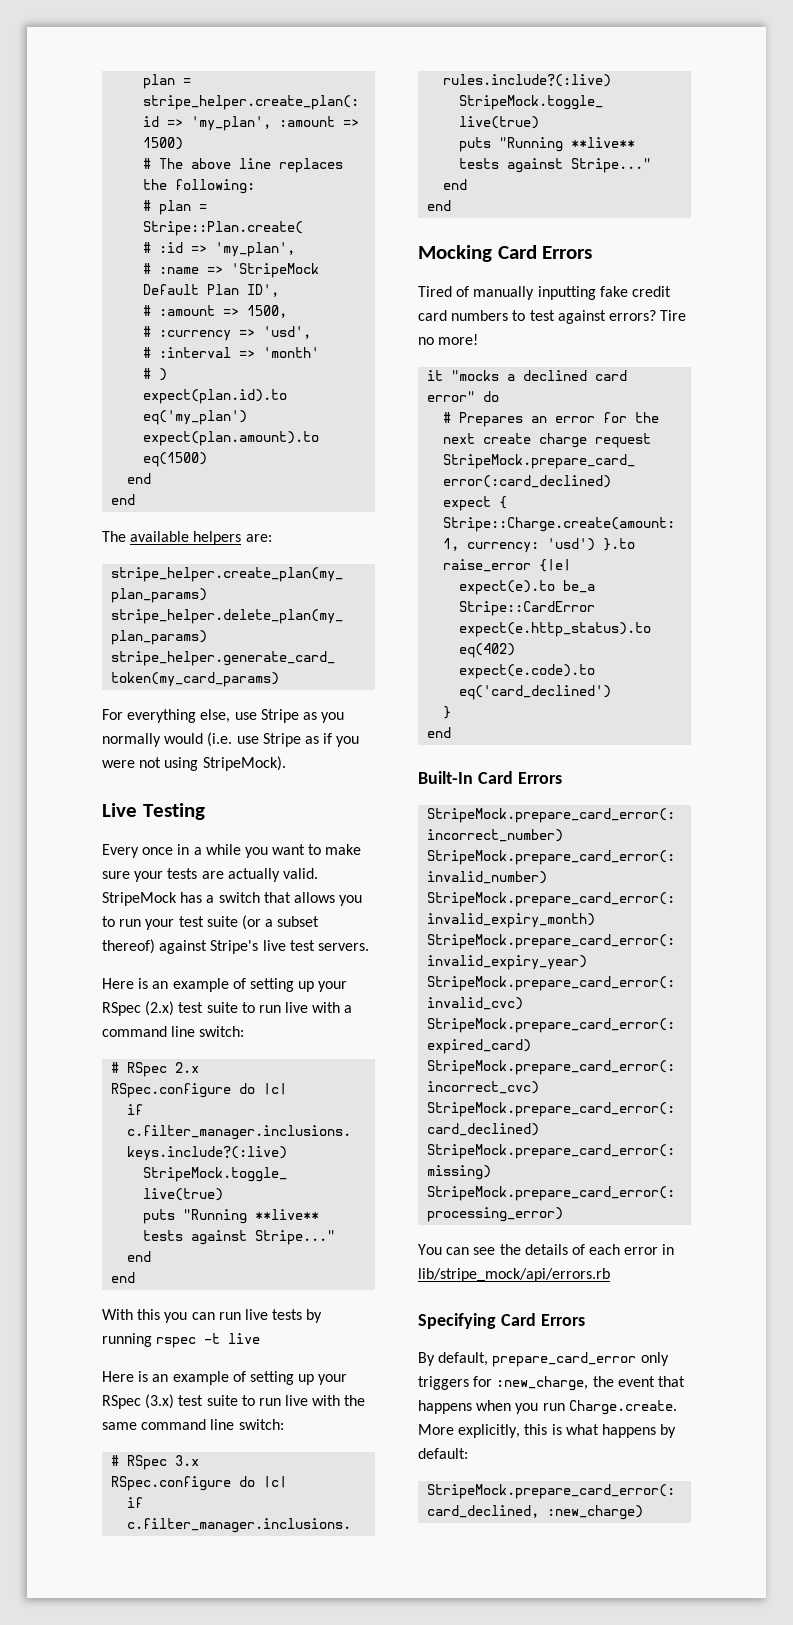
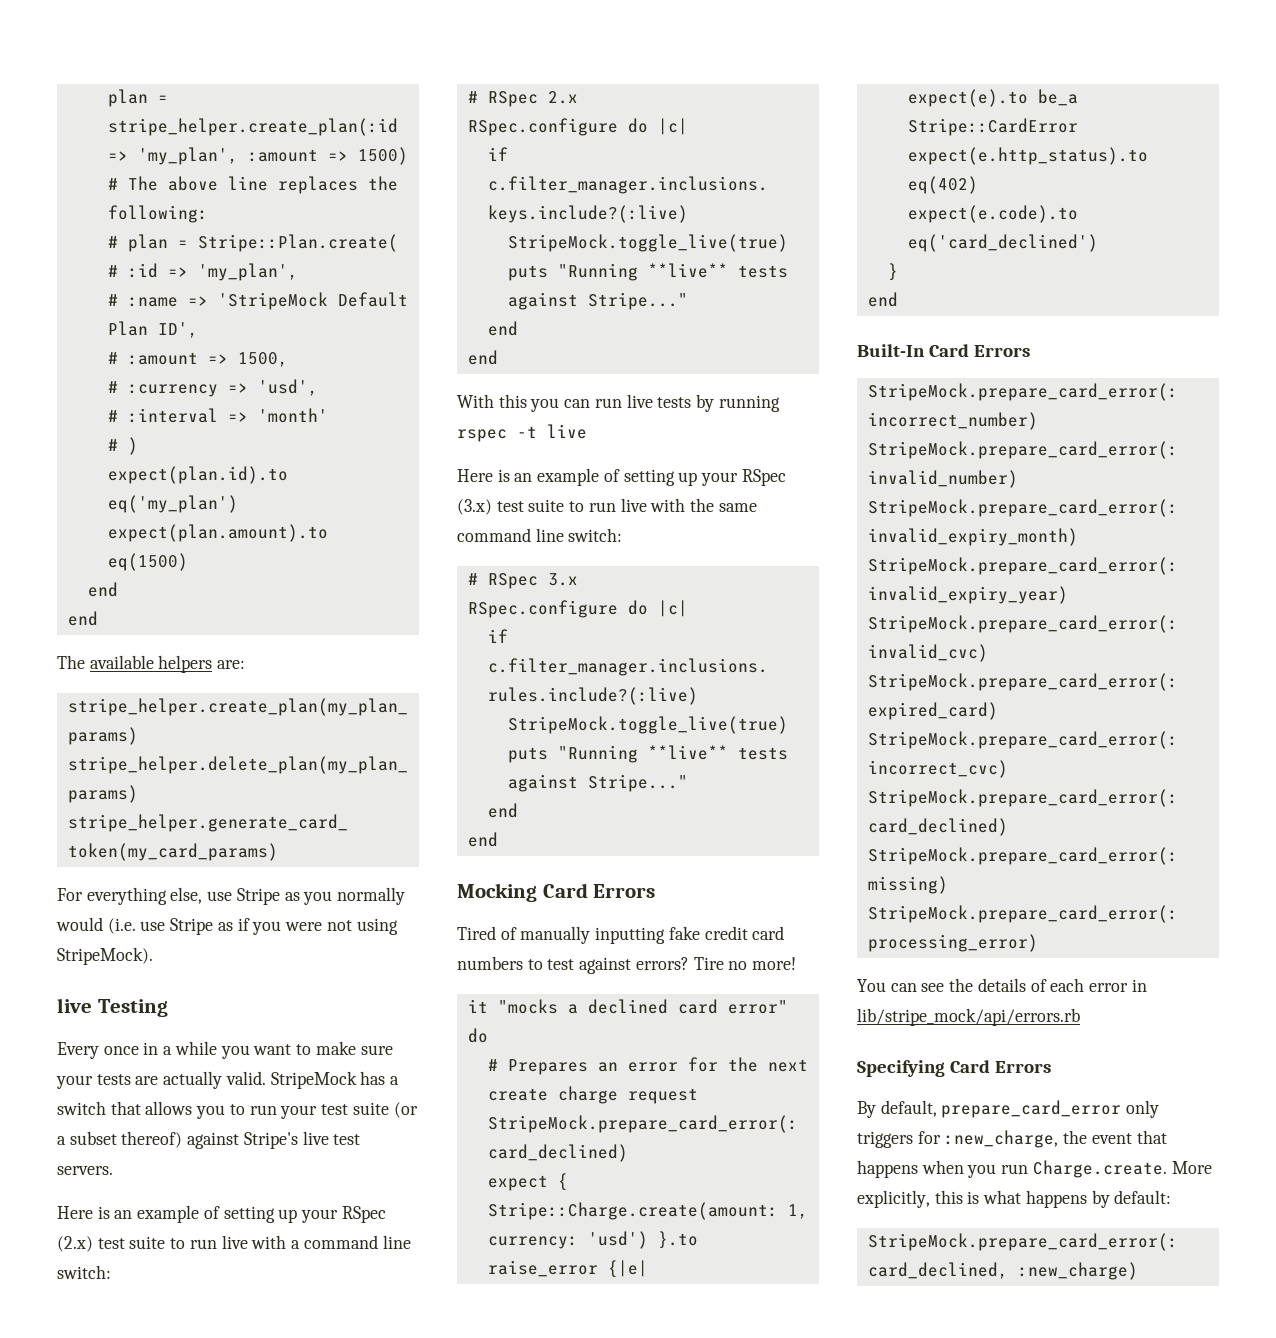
[102,803,137,817] Live -> [57,998,92,1013] live

